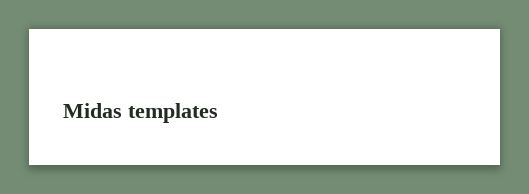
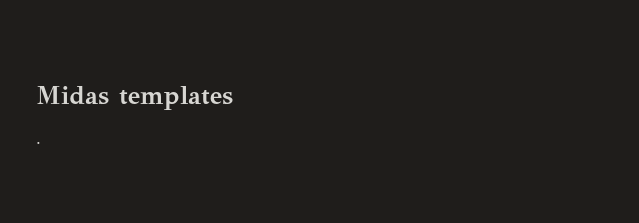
(218, 113) none -> [36,141,41,144] // .

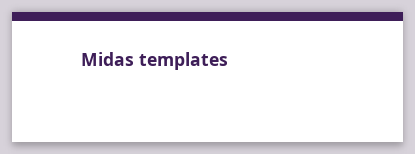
[36,141,41,144] // . -> (228, 61) none

